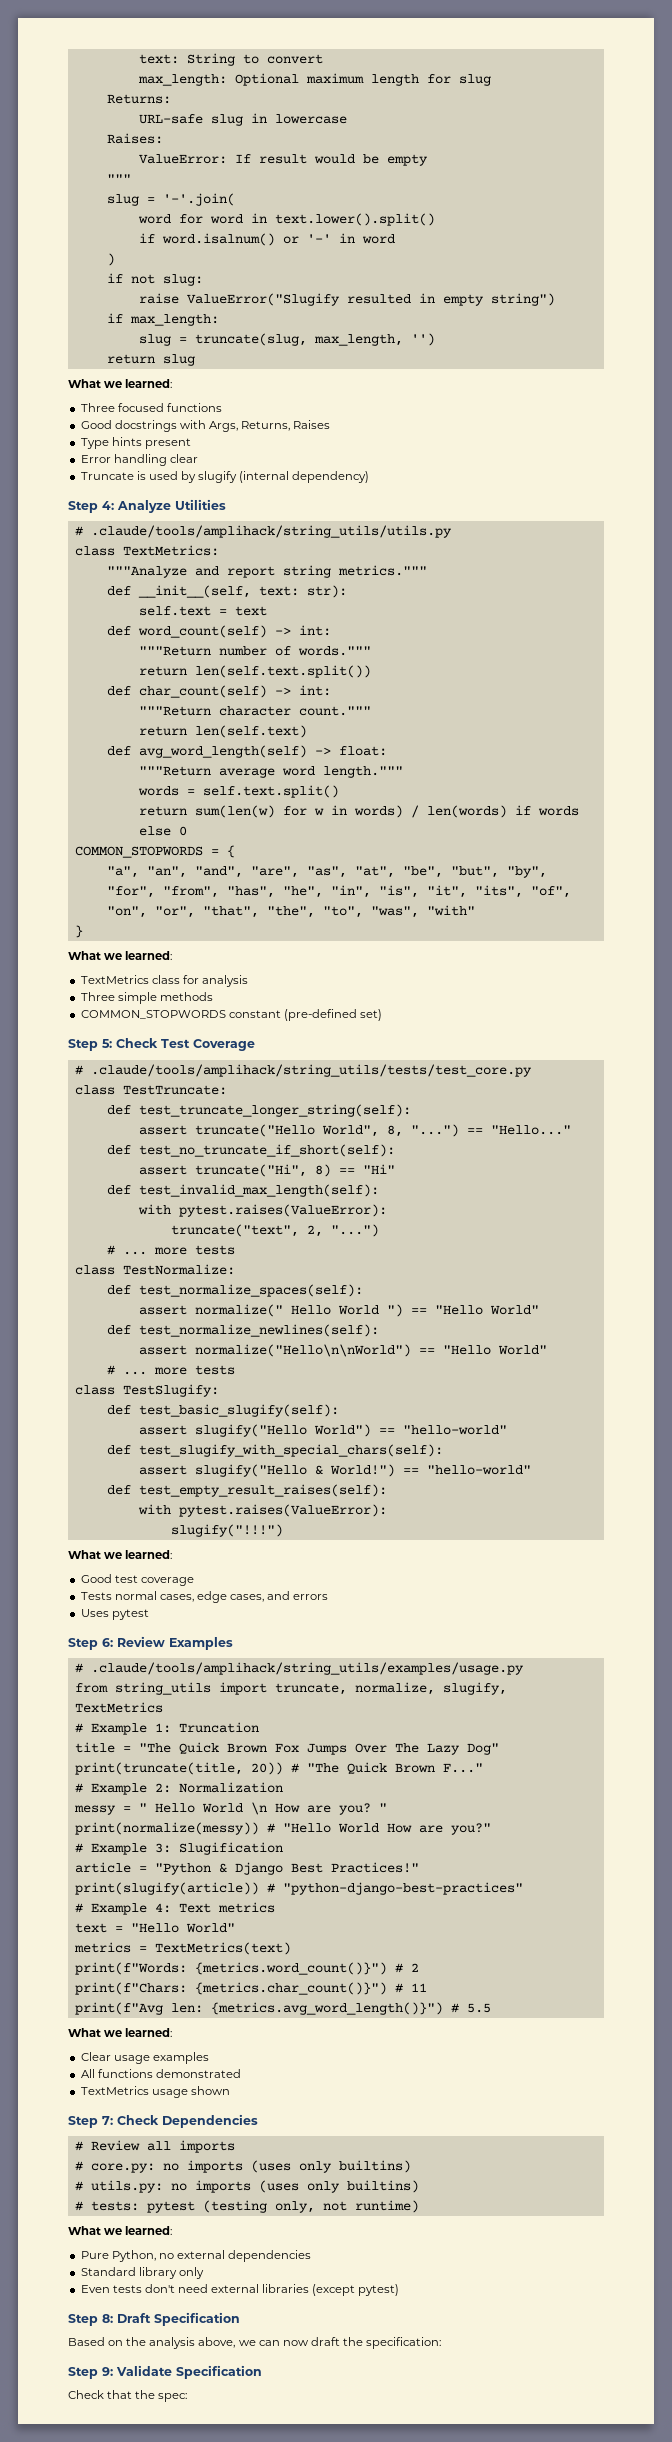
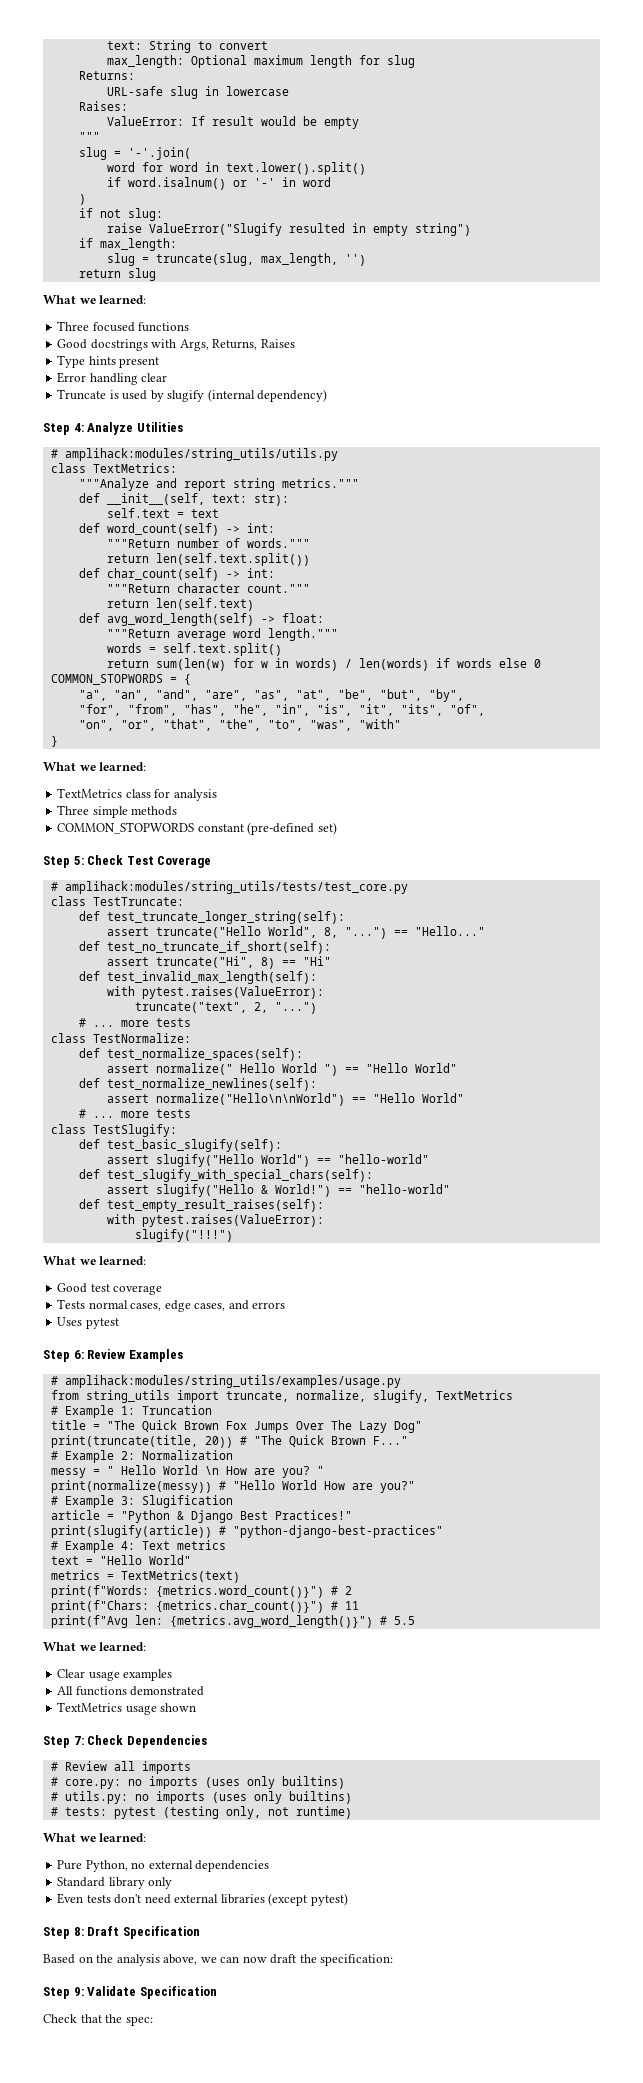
[90,525,452,538] .claude/tools/amplihack/string_utils/utils.py -> [64,448,338,461] amplihack:modules/string_utils/utils.py
[90,1064,532,1077] .claude/tools/amplihack/string_utils/tests/test_core.py -> [64,881,408,894] amplihack:modules/string_utils/tests/test_core.py
[90,1662,524,1675] .claude/tools/amplihack/string_utils/examples/usage.py -> [64,1375,401,1388] amplihack:modules/string_utils/examples/usage.py

